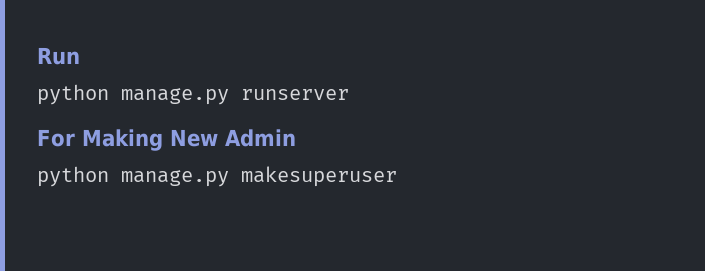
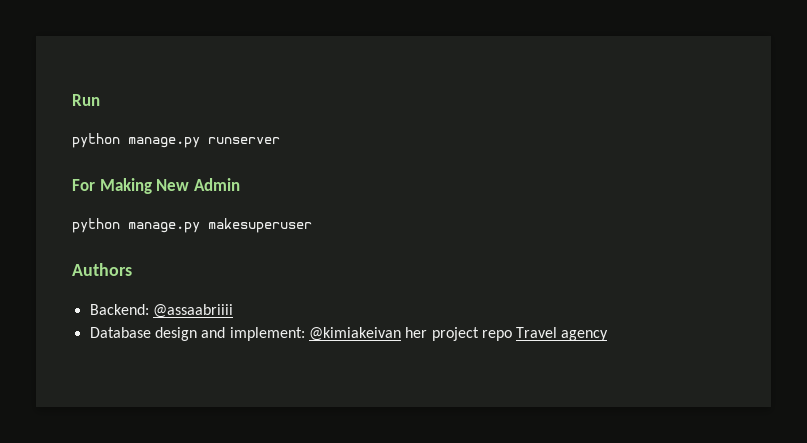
(397, 176) none -> [72,263,132,276] [89,304,233,318] [89,327,609,341] // Authors // Backend: @assaabriiii // Database design and implement: @kimiakeivan her project repo Travel agency

